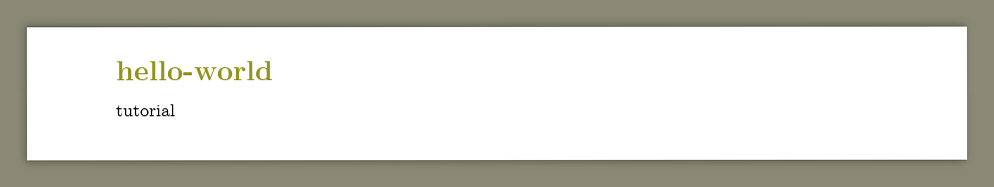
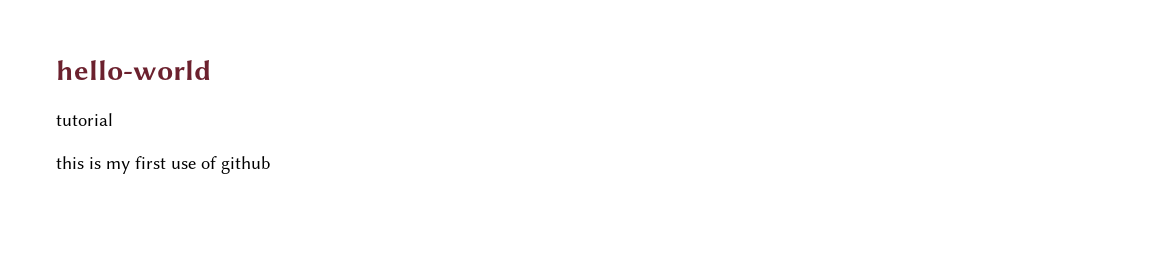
(176, 110) none -> [56,156,270,174] // this is my first use of github

